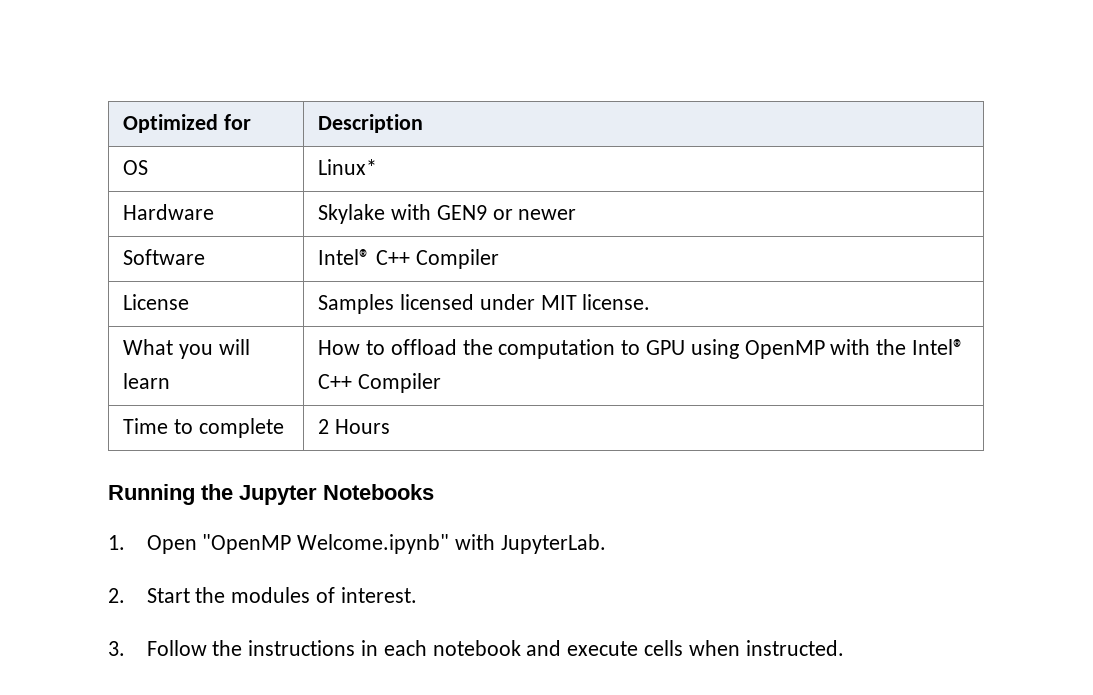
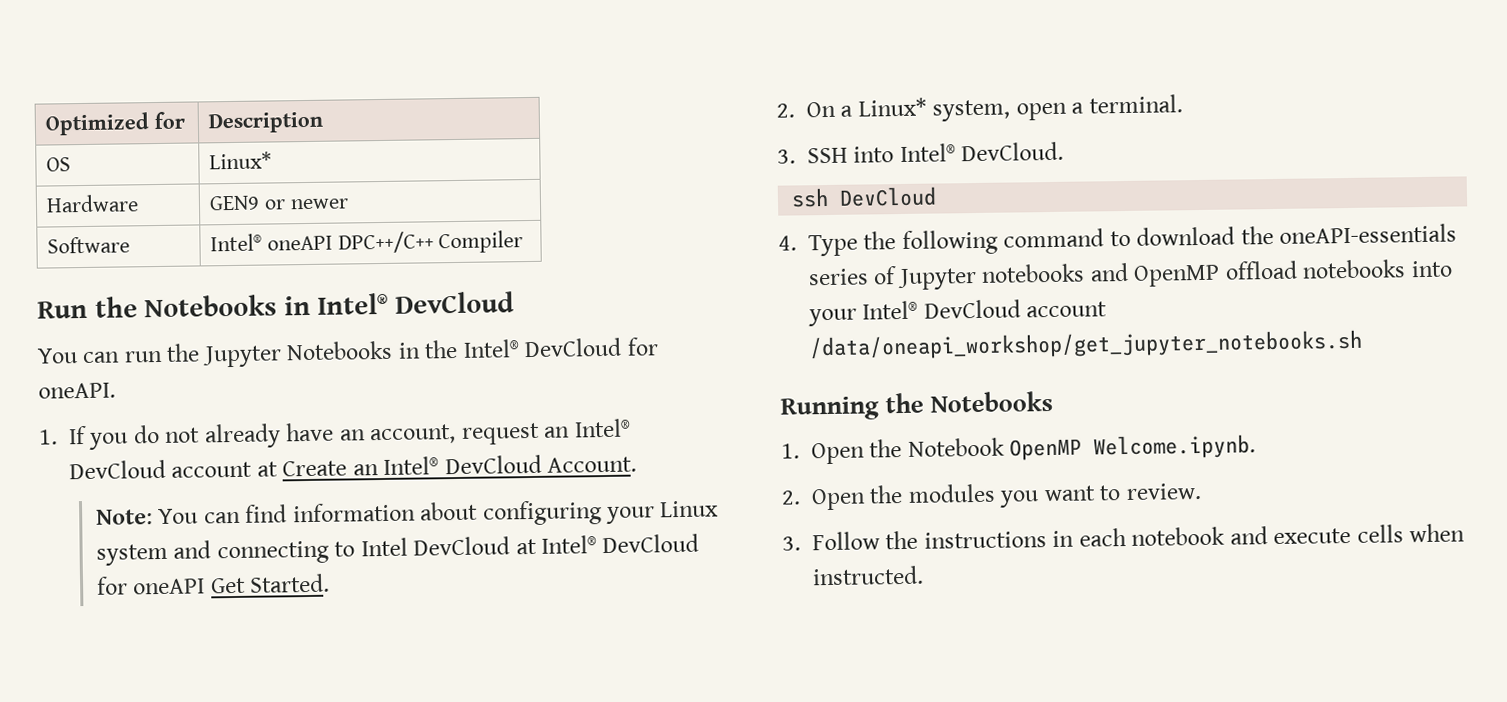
[318,204,432,224] Skylake with -> (140, 203) none
[376,249,499,269] [123,294,190,310] [318,294,651,314] [123,339,250,359] [123,373,171,389] [318,339,965,359] [318,373,442,393] [123,418,284,438] [318,419,391,434] C++ Compiler // License | Samples licensed under MIT license. // What you will learn | How to offload the computation to GPU using OpenMP with the Intel® C++ Compiler // Time to complete | 2 Hours -> [266,230,524,254] [37,291,515,319] [37,337,659,368] [38,382,116,399] [38,418,631,450] [69,454,638,480] [95,500,720,526] [95,533,700,566] [95,573,331,595] [776,94,1183,122] [777,141,1065,164] [791,186,938,208] [778,223,1458,257] [808,259,1453,291] [808,299,1108,327] [809,329,1363,361] oneAPI DPC++/C++ Compiler // Run the Notebooks in Intel® DevCloud // You can run the Jupyter Notebooks in the Intel® DevCloud for oneAPI. // 1. If you do not already have an account, request an Intel® DevCloud account at Create an Intel® DevCloud Account. // Note: You can find information about configuring your Linux system and connecting to Intel DevCloud at Intel® DevCloud for oneAPI Get Started. // 2. On a Linux* system, open a terminal. // 3. SSH into Intel® DevCloud. // ssh DevCloud // 4. Type the following command to download the oneAPI-essentials series of Jupyter notebooks and OpenMP offload notebooks into your Intel® DevCloud account /data/oneapi_workshop/get_jupyter_notebooks.sh
[239,485,317,505] Jupyter -> (925, 403) none
[202,534,606,554] [108,588,190,603] "OpenMP Welcome.ipynb" with JupyterLab. // 2. Start -> [869,434,1257,461] [781,488,866,511] the Notebook OpenMP Welcome.ipynb. // 2. Open
[316,587,417,603] of interest. -> [999,483,1202,508] you want to review.

